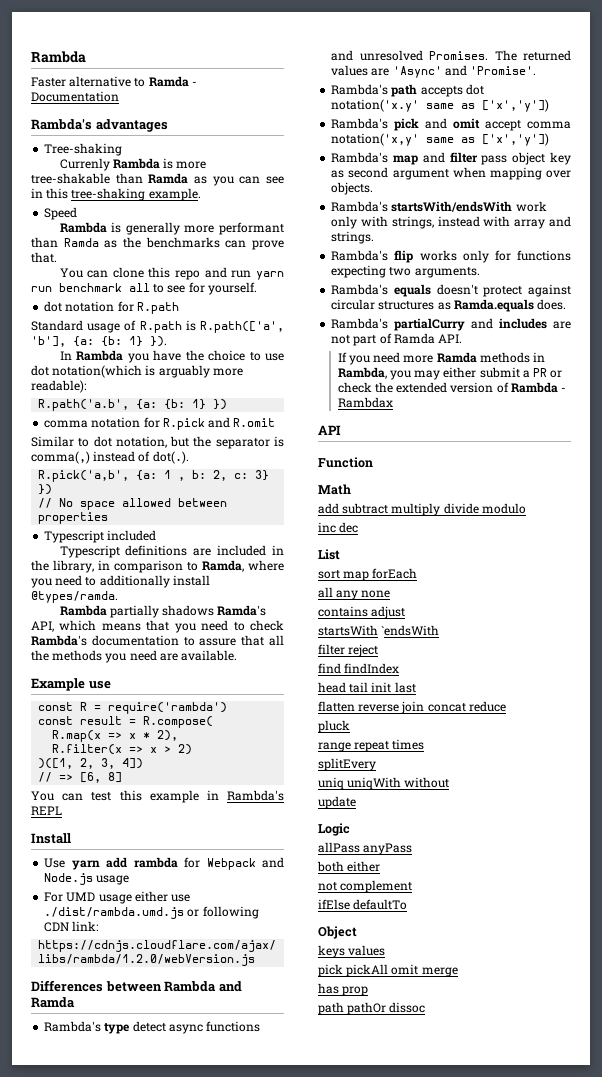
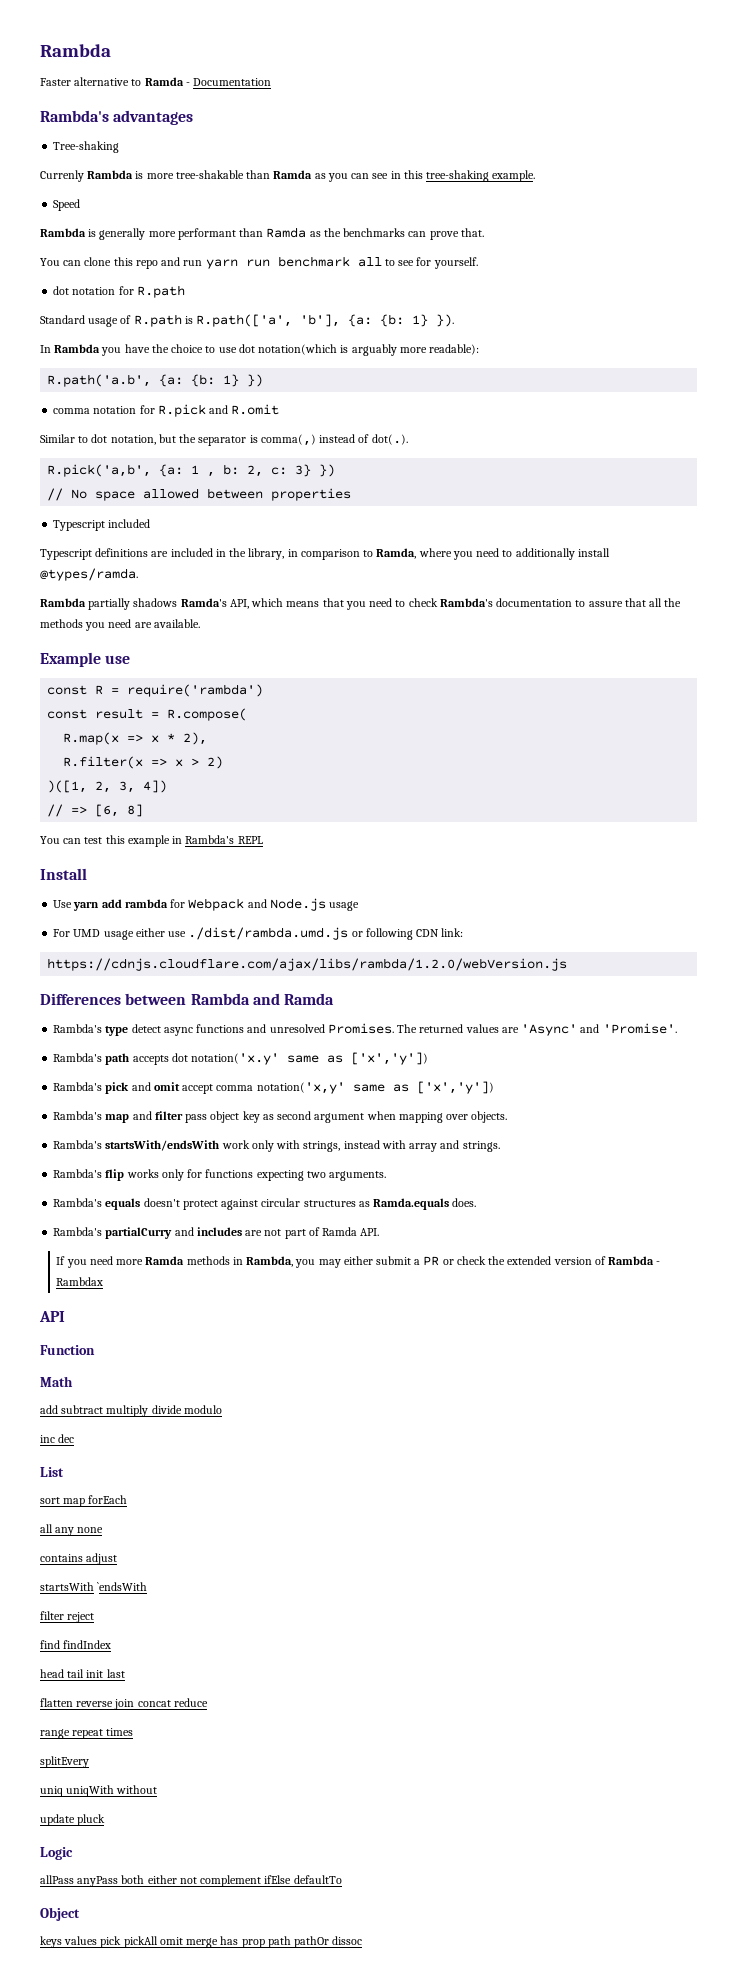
[318,720,350,733] // pluck -> (208, 1702) none
(356, 802) none -> [77,1814,106,1826] pluck
(413, 849) // -> (119, 1881) none
(381, 866) // -> (177, 1879) none
(413, 886) // -> (262, 1881) none
(386, 950) // -> (98, 1940) none
(458, 972) // -> (219, 1943) none
(369, 991) // -> (265, 1943) none

